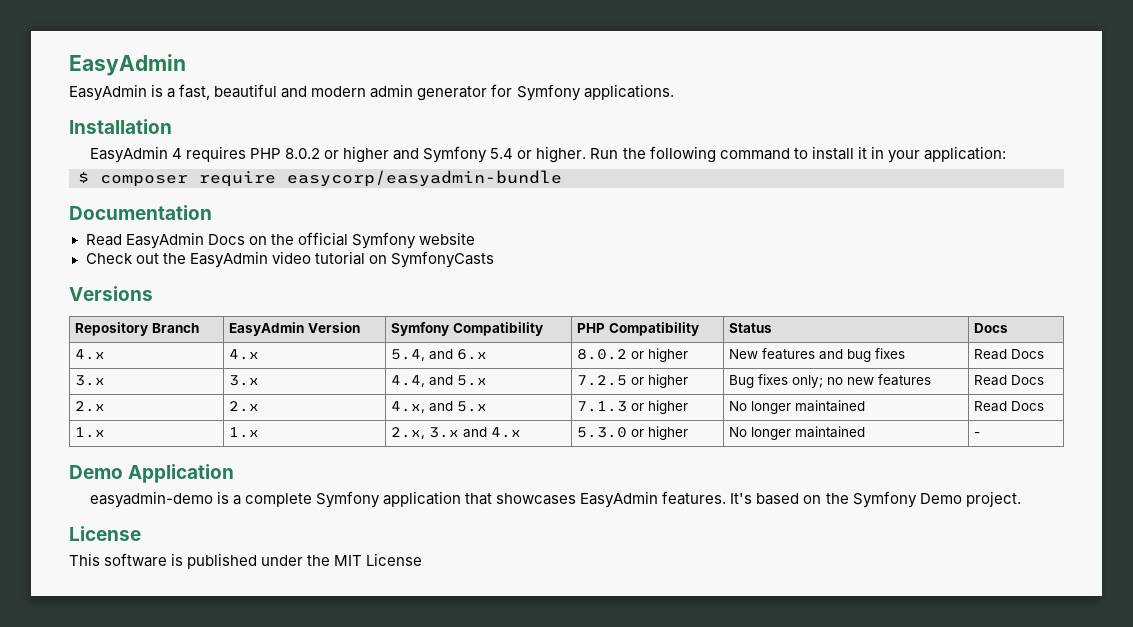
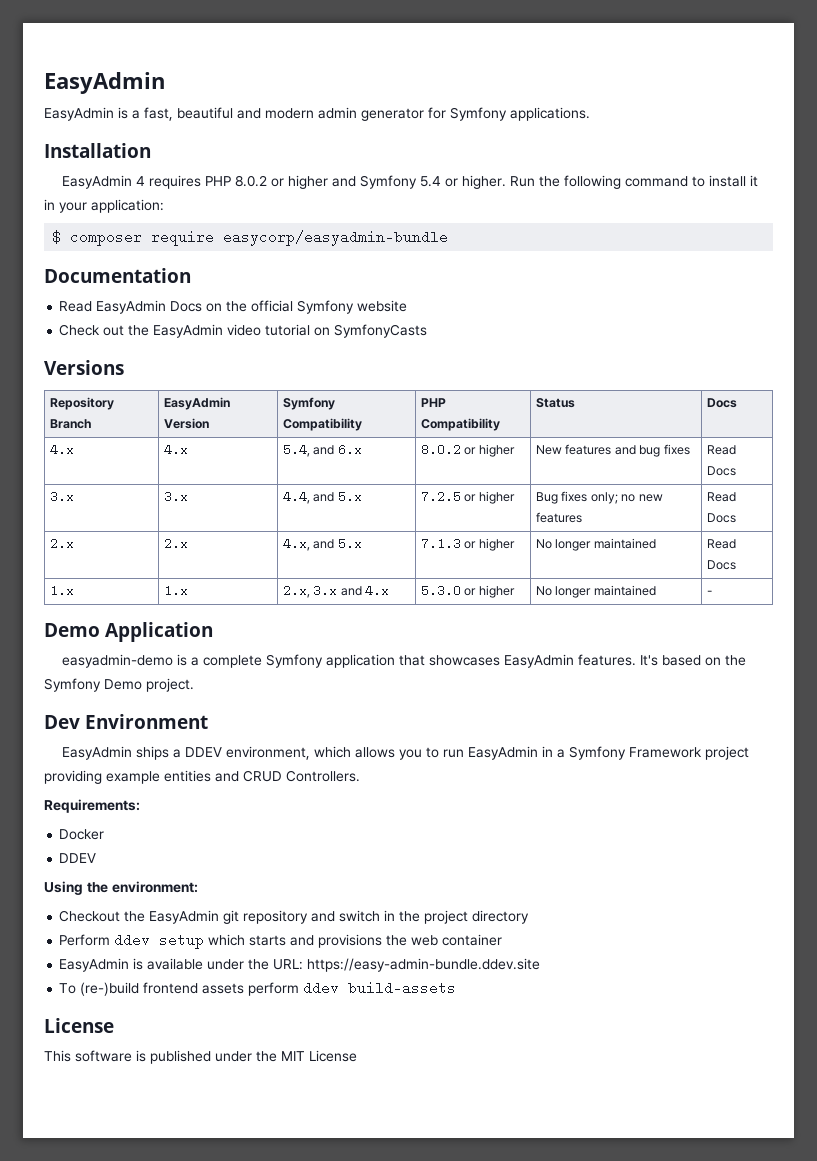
(1021, 499) none -> [44,714,209,729] [62,746,750,760] [44,770,360,784] [44,799,140,813] [59,829,105,840] [59,853,97,863] [44,881,198,895] [59,910,530,924] [59,933,503,949] [59,958,541,972] [59,981,457,996] // Dev Environment // EasyAdmin ships a DDEV environment, which allows you to run EasyAdmin in a Symfony Framework project providing example entities and CRUD Controllers. // Requirements: // Docker // DDEV // Using the environment: // Checkout the EasyAdmin git repository and switch in the project directory // Perform ddev setup which starts and provisions the web container // EasyAdmin is available under the URL: https://easy-admin-bundle.ddev.site // To (re-)build frontend assets perform ddev build-assets

